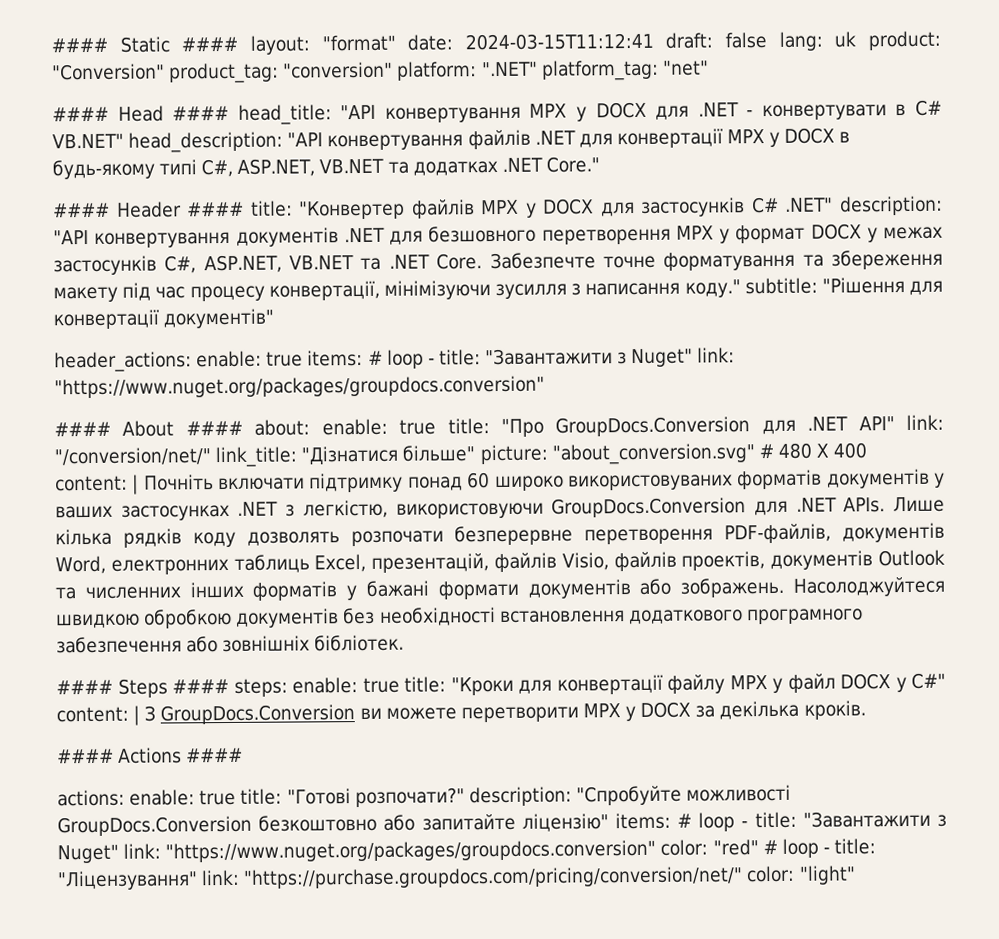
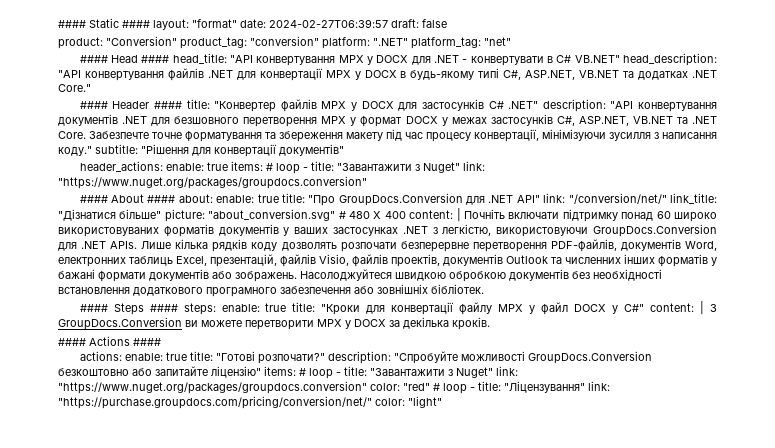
[464,32,654,51] 2024-03-15T11:12:41 -> [269,19,388,28] 2024-02-27T06:39:57
[778,31,857,51] lang: uk -> (447, 23) //

